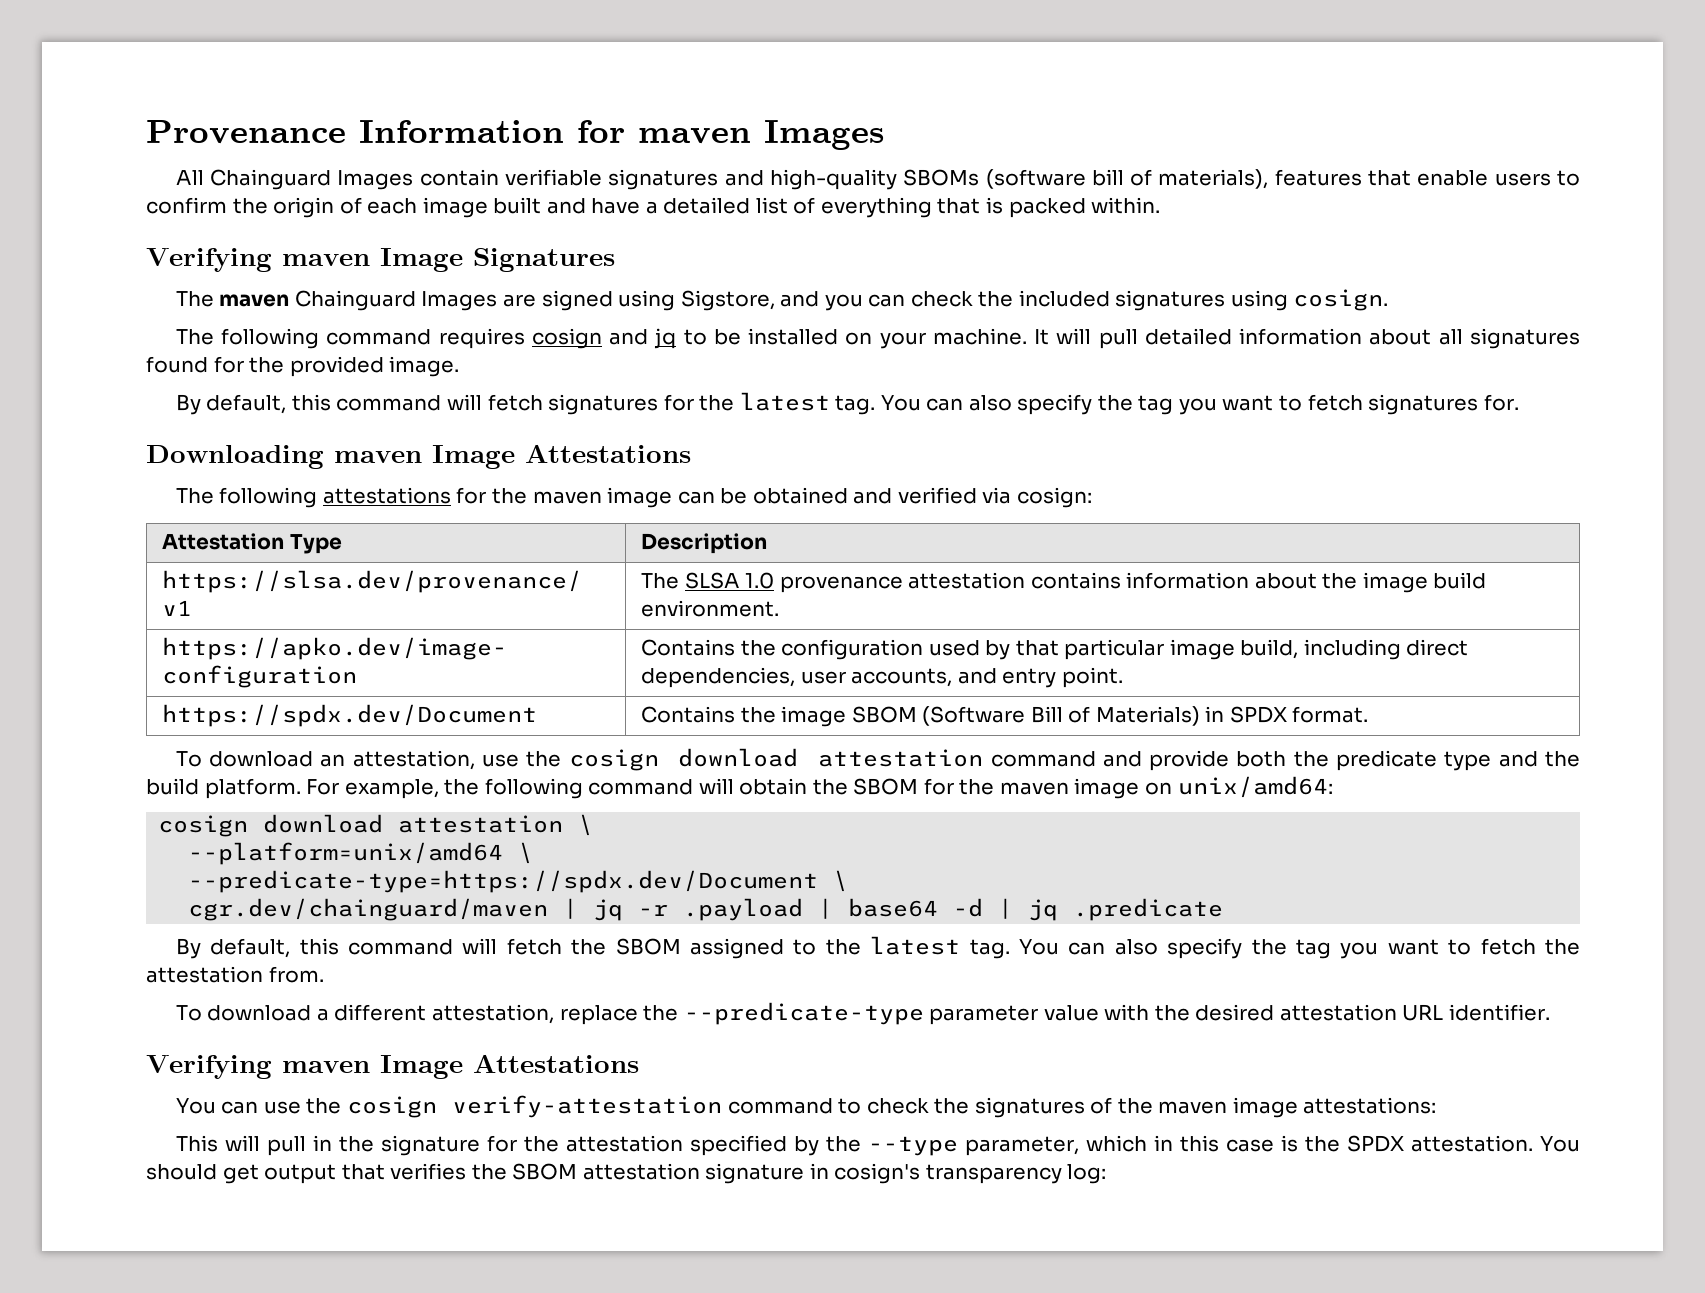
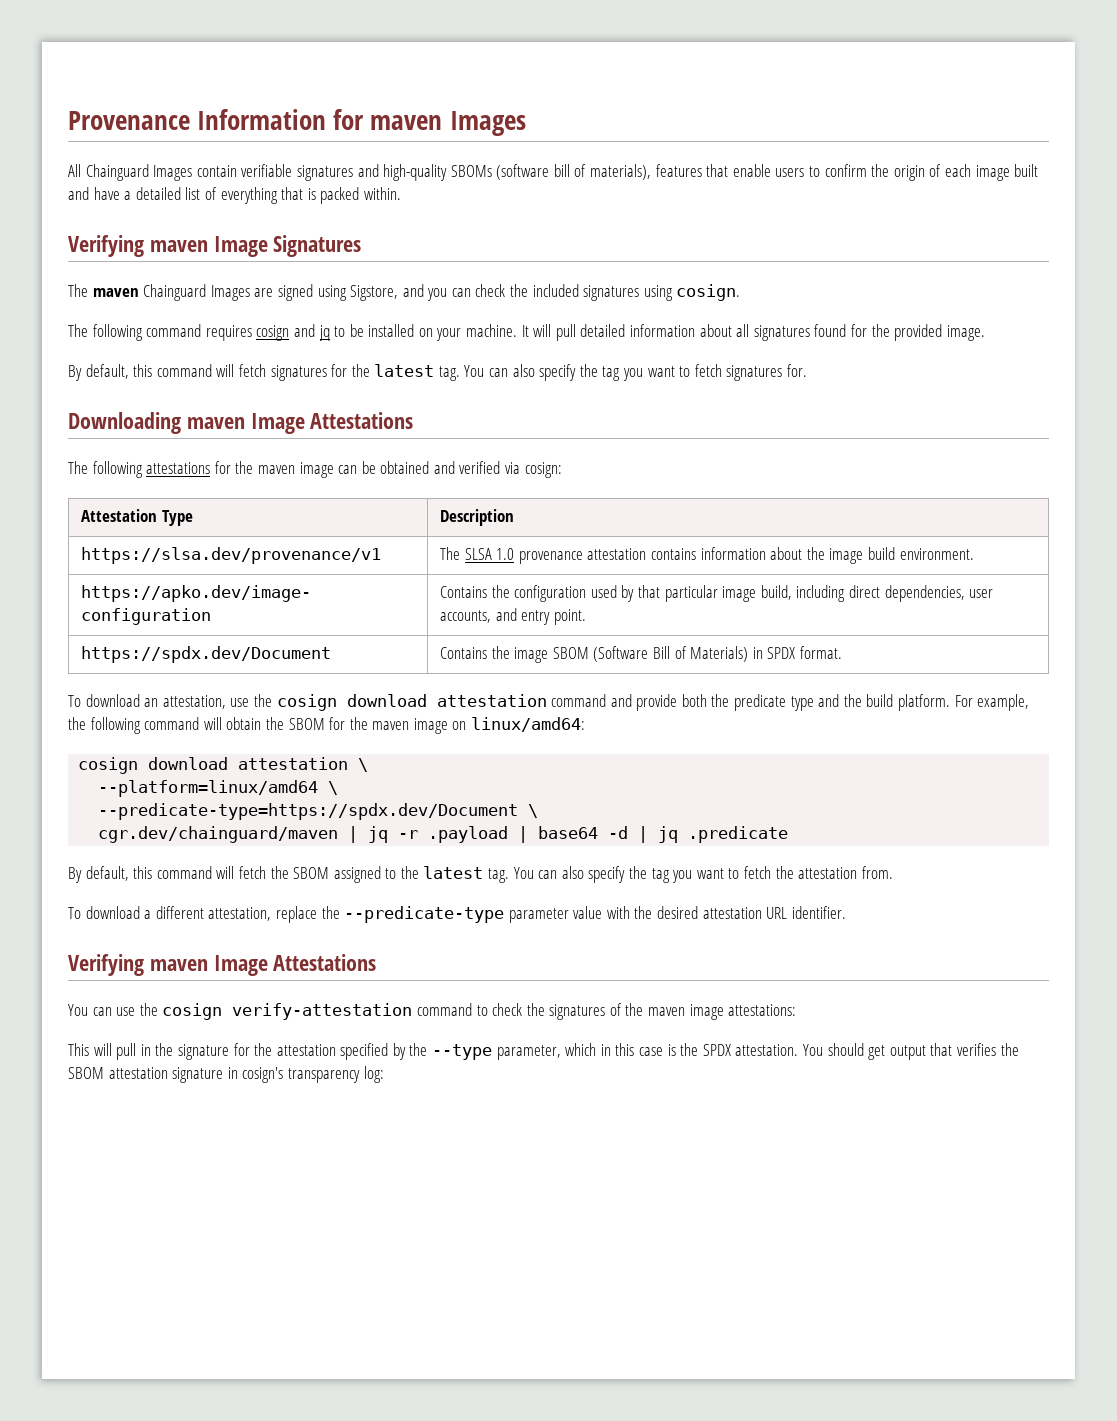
[1177,776,1333,798] unix/amd64: -> [471,717,586,732] linux/amd64:
[188,842,504,865] --platform=unix/amd64 -> [98,780,319,797] --platform=linux/amd64

